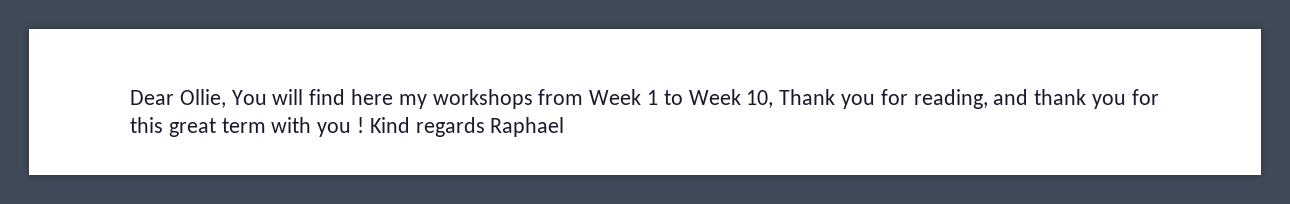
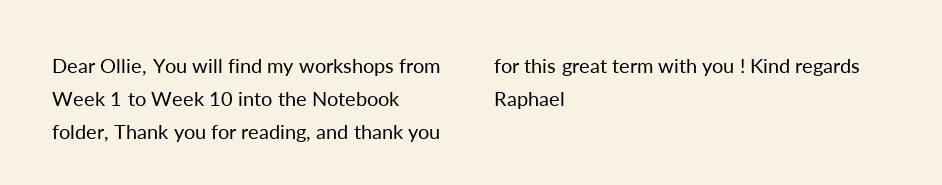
[351,89,394,105] here -> (263, 66) none
[746,90,774,108] 10, -> [209,92,400,106] [52,125,109,142] 10 into the Notebook folder,

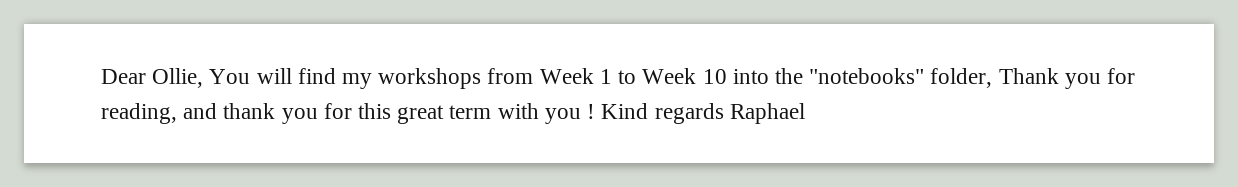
[311,92,400,106] Notebook -> [809,68,925,84] "notebooks"

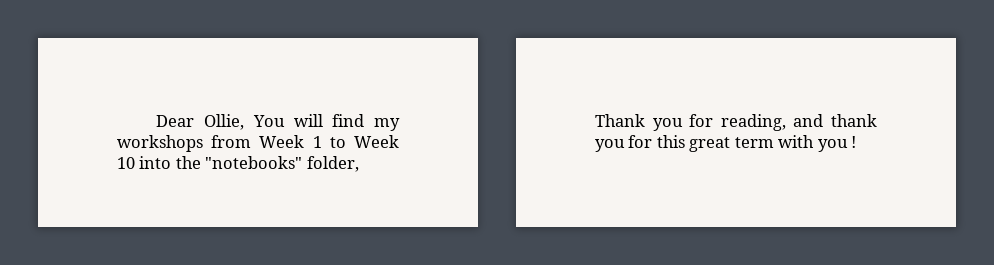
[601,103,805,124] Kind regards Raphael -> (857, 142) none

